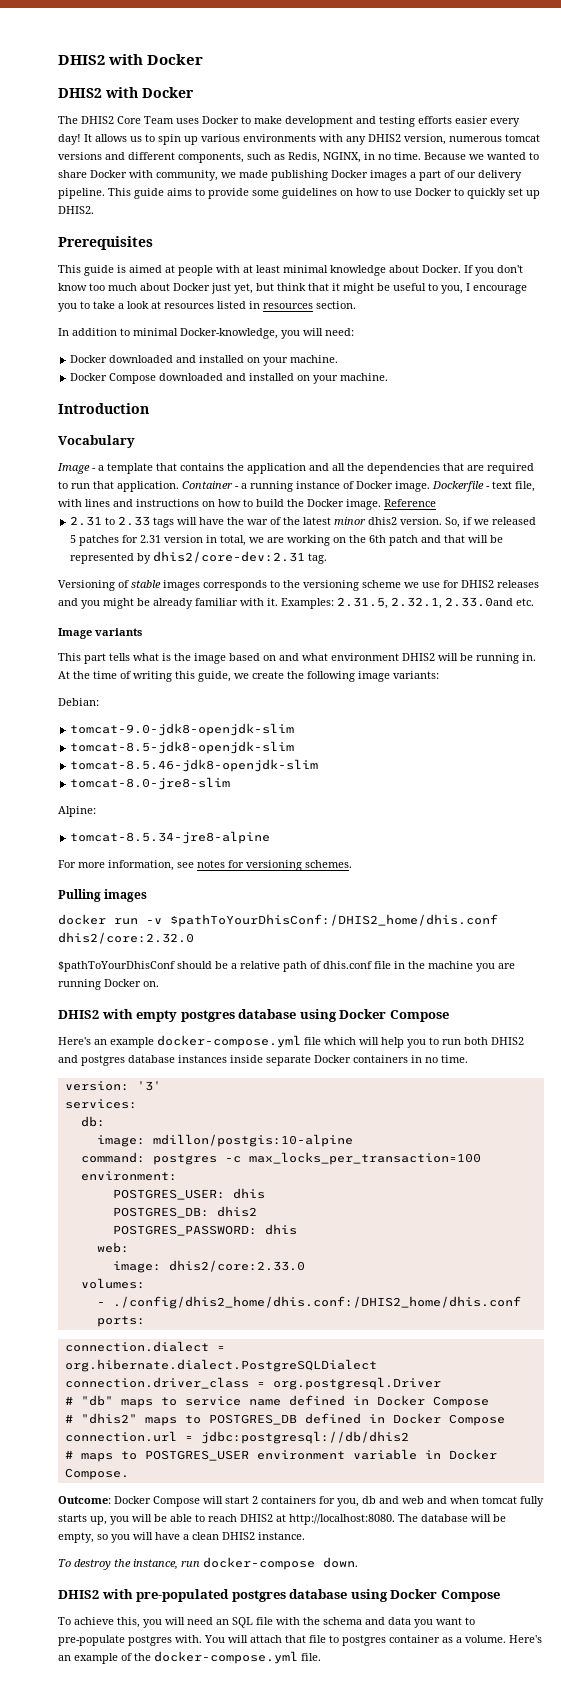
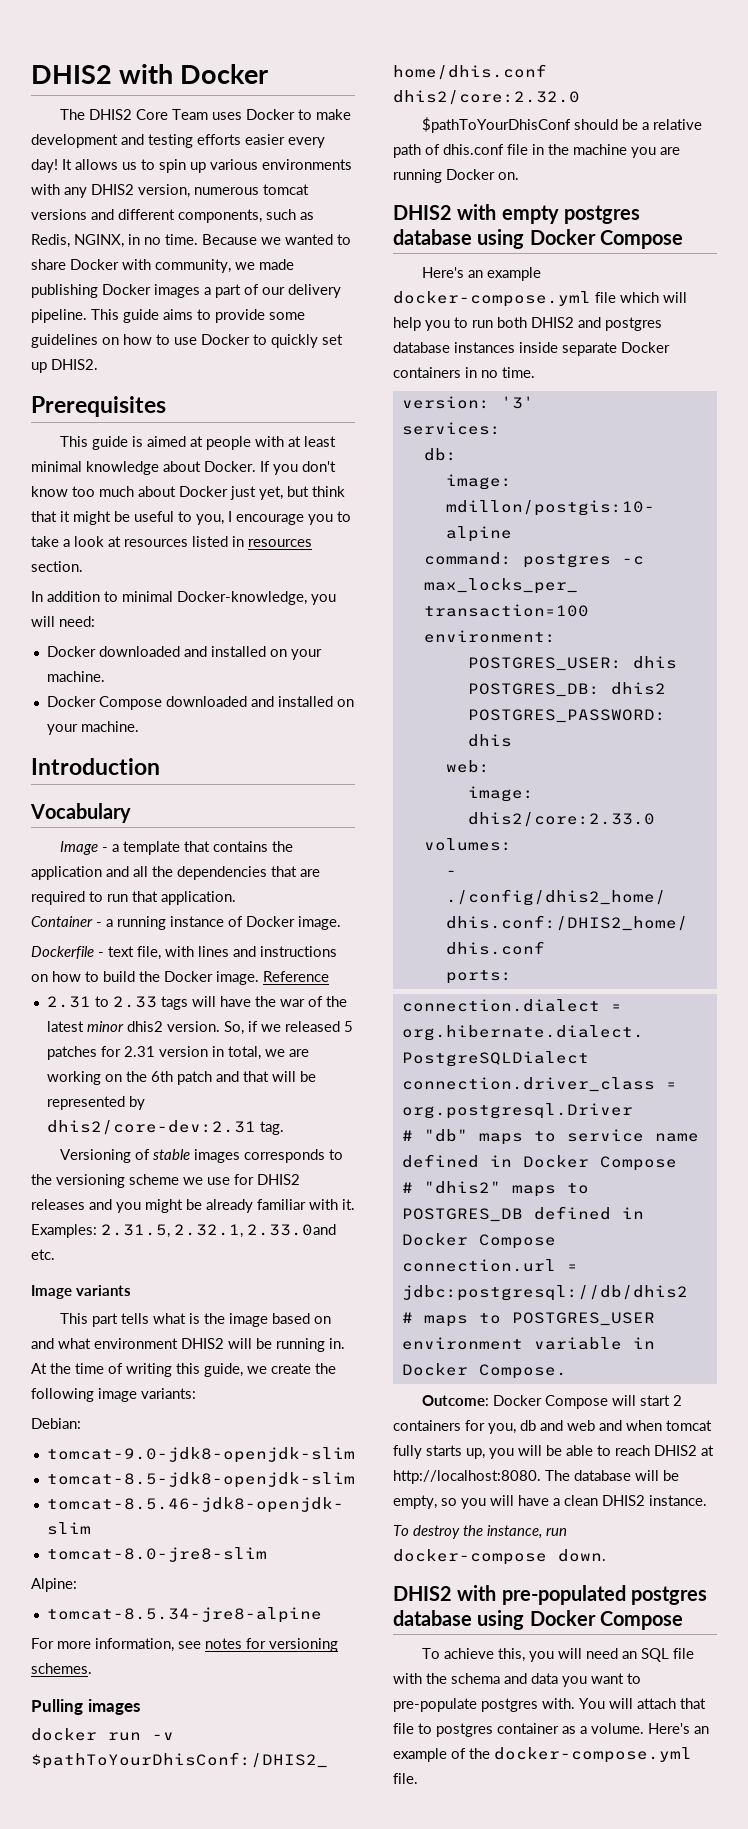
[58,54,204,65] [58,87,194,98] DHIS2 with Docker // DHIS2 with Docker -> [31,64,269,84] DHIS2 with Docker
(179, 486) none -> (236, 898) //
(430, 486) none -> (341, 923) //

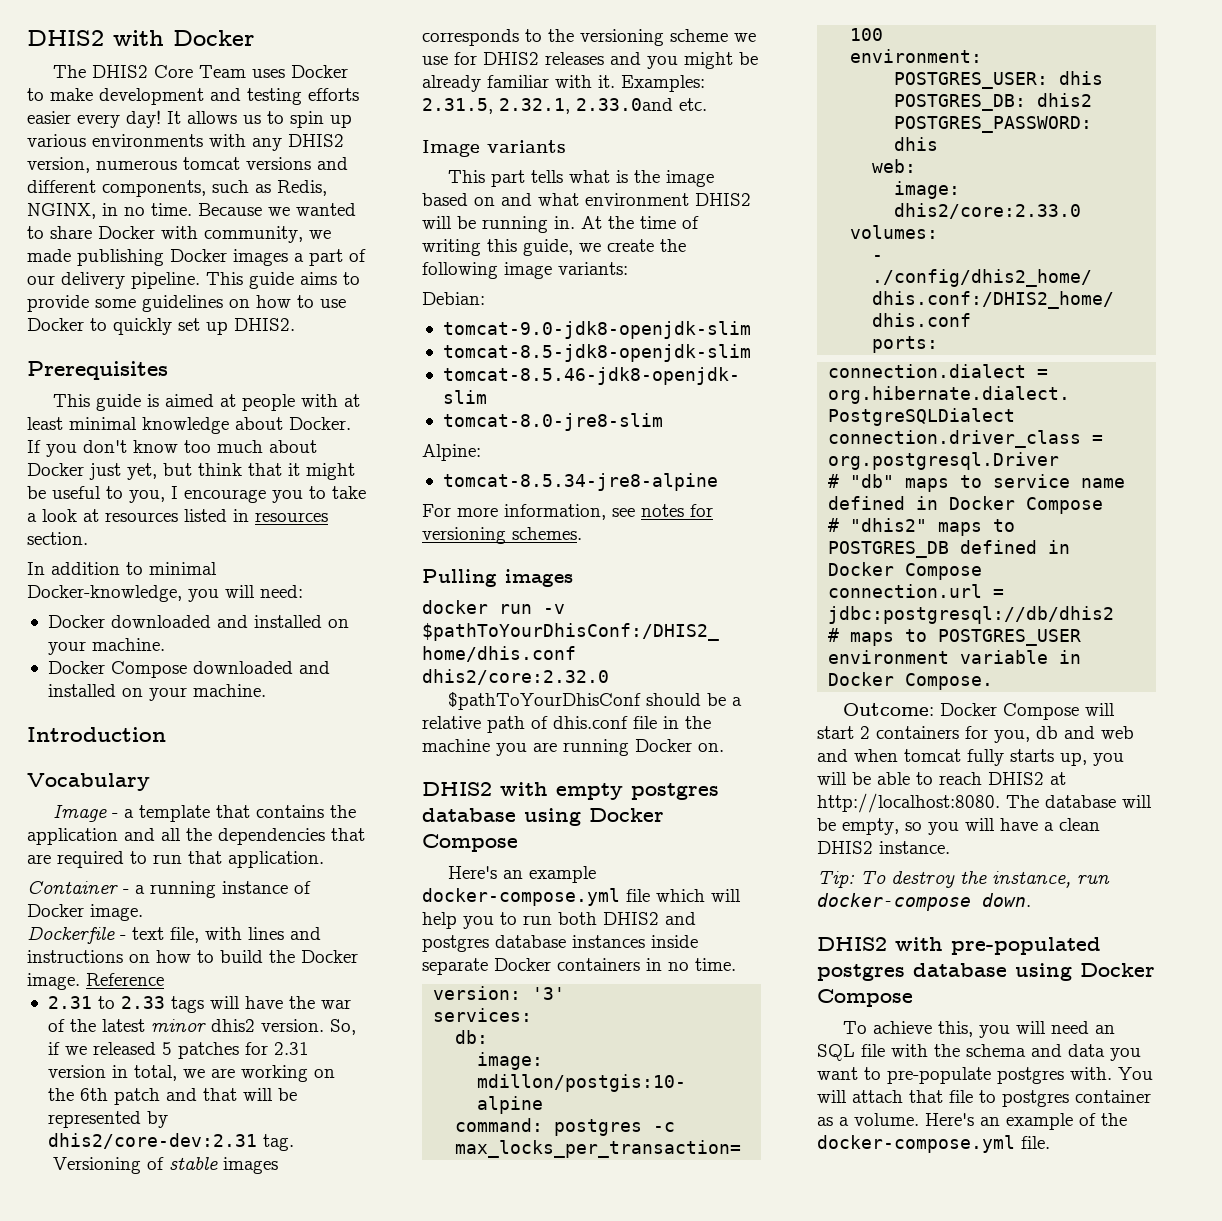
(707, 1500) none -> [817,871,855,888] Tip:

